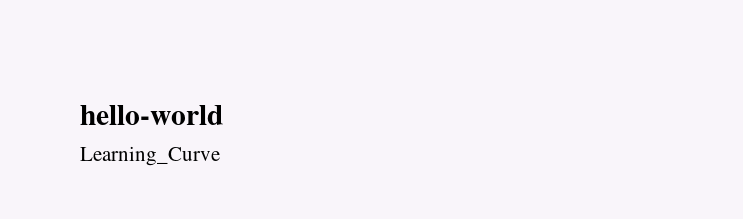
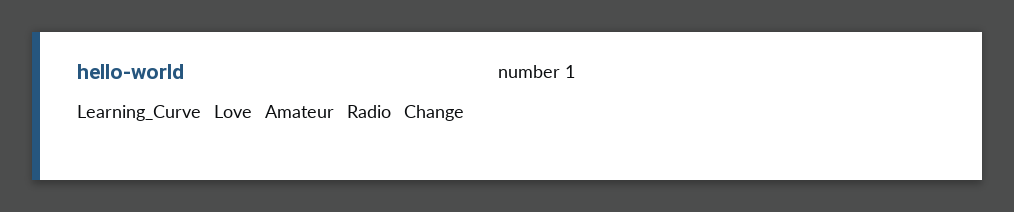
(220, 156) none -> [214,105,464,121] [498,65,575,78] Love Amateur Radio Change number 1

